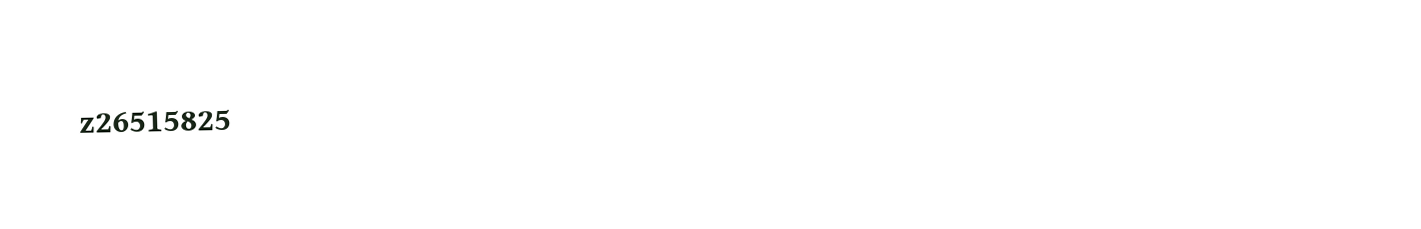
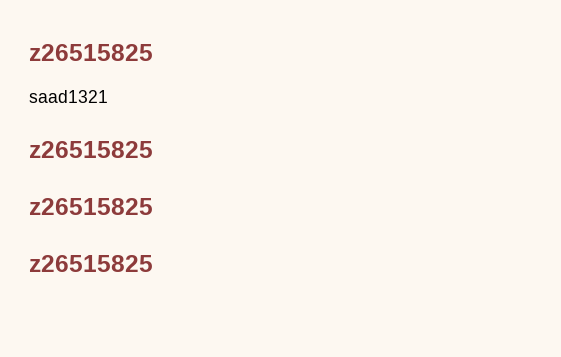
[78,109,232,133] z26515825 -> [29,44,153,61] [29,90,108,103] [29,141,153,158] [29,198,153,215] [29,255,153,272] z26515825 // saad1321 // z26515825 // z26515825 // z26515825

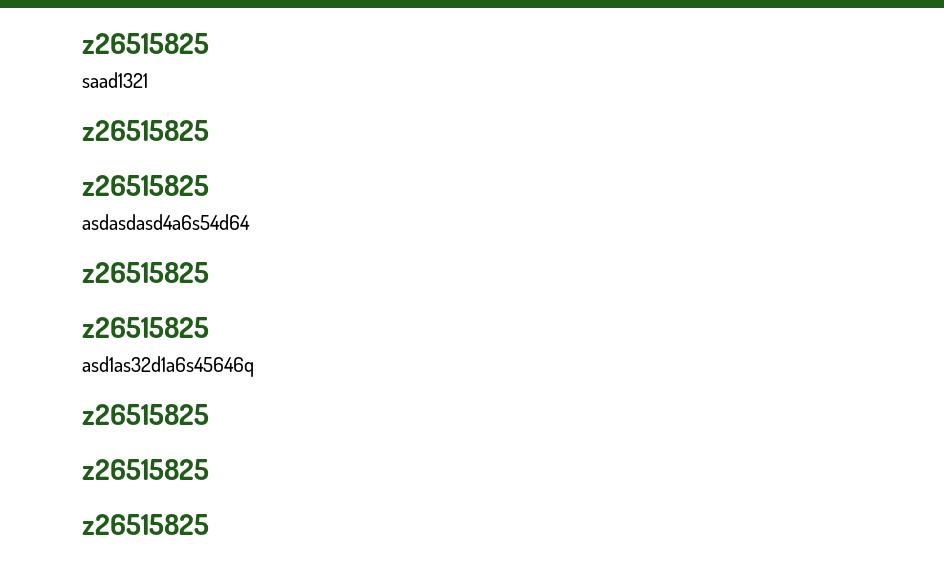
[29,255,153,272] // z26515825 -> [82,214,250,230] [82,262,209,283] [82,317,209,338] [82,356,254,377] [82,404,209,425] [82,459,209,480] [82,514,209,535] // asdasdasd4a6s54d64 // z26515825 // z26515825 // asd1as32d1a6s45646q // z26515825 // z26515825 // z26515825

